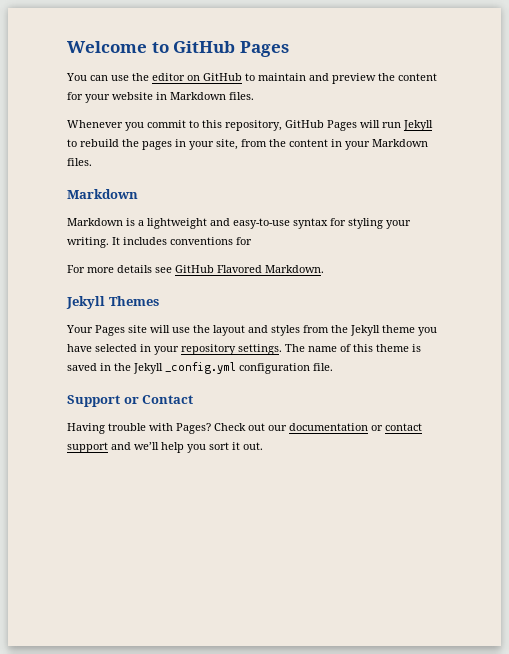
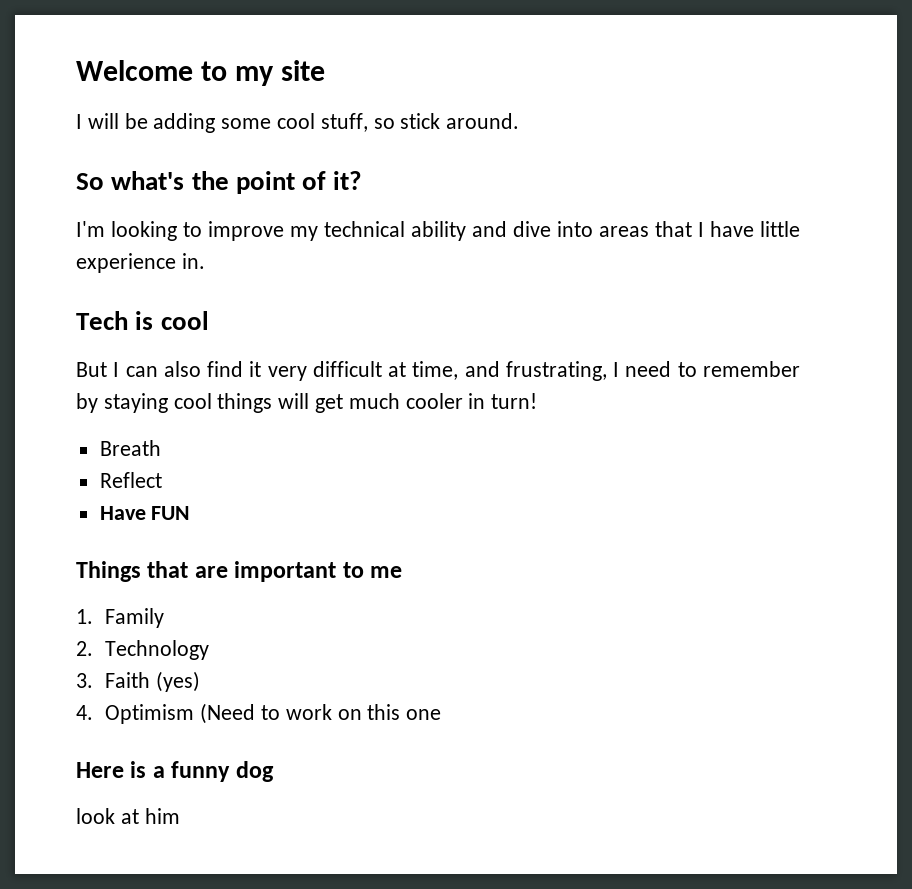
[173,41,289,57] [66,73,437,84] [67,92,254,103] [67,120,433,131] [67,139,428,150] [67,158,92,166] [67,189,138,199] [67,218,411,229] [67,237,252,248] [67,265,324,273] [66,296,159,309] [66,325,437,336] [67,344,421,355] [67,362,333,374] [67,395,194,407] [67,423,422,434] [67,442,263,453] GitHub Pages // You can use the editor on GitHub to maintain and preview the content for your website in Markdown files. // Whenever you commit to this repository, GitHub Pages will run Jekyll to rebuild the pages in your site, from the content in your Markdown files. // Markdown // Markdown is a lightweight and easy-to-use syntax for styling your writing. It includes conventions for // For more details see GitHub Flavored Markdown. // Jekyll Themes // Your Pages site will use the layout and styles from the Jekyll theme you have selected in your repository settings. The name of this theme is saved in the Jekyll _config.yml configuration file. // Support or Contact // Having trouble with Pages? Check out our documentation or contact support and we’ll help you sort it out. -> [235,60,326,86] [76,113,520,133] [76,171,363,194] [76,221,800,241] [76,253,205,273] [76,311,209,330] [76,361,800,381] [76,393,538,413] [99,440,161,456] [99,472,162,488] [99,506,190,520] [76,561,403,582] [76,608,165,628] [76,640,210,660] [76,671,201,692] [76,703,442,724] [76,761,274,782] [76,808,180,824] my site // I will be adding some cool stuff, so stick around. // So what's the point of it? // I'm looking to improve my technical ability and dive into areas that I have little experience in. // Tech is cool // But I can also find it very difficult at time, and frustrating, I need to remember by staying cool things will get much cooler in turn! // Breath // Reflect // Have FUN // Things that are important to me // 1. Family // 2. Technology // 3. Faith (yes) // 4. Optimism (Need to work on this one // Here is a funny dog // look at him

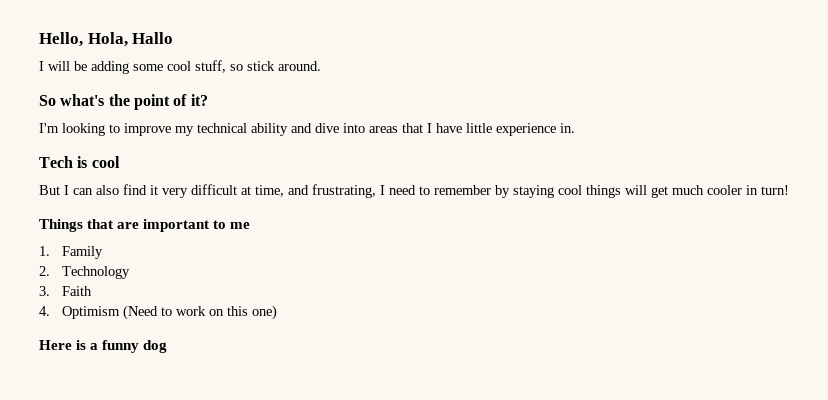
[76,60,326,86] Welcome to my site -> [39,32,174,47] Hello, Hola, Hallo
[99,440,161,456] [99,472,162,488] [99,506,190,520] // Breath // Reflect // Have FUN -> (789, 190) none
[156,671,201,692] (yes) -> (92, 291) none
[406,709,442,720] one -> [251,305,277,320] one)
[76,808,180,824] // look at him -> (168, 346) none

